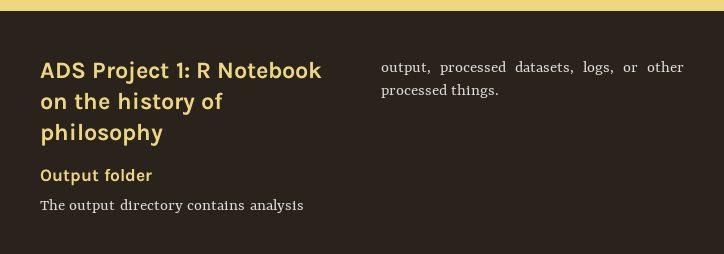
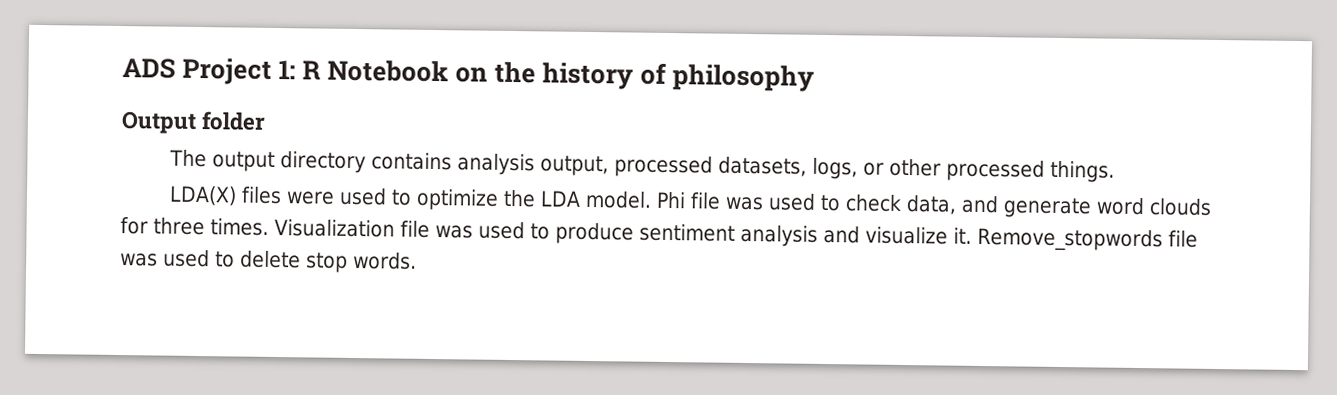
(500, 91) none -> [168,185,1212,219] [120,217,1198,252] [120,249,417,273] // LDA(X) files were used to optimize the LDA model. Phi file was used to check data, and generate word clouds for three times. Visualization file was used to produce sentiment analysis and visualize it. Remove_stopwords file was used to delete stop words.

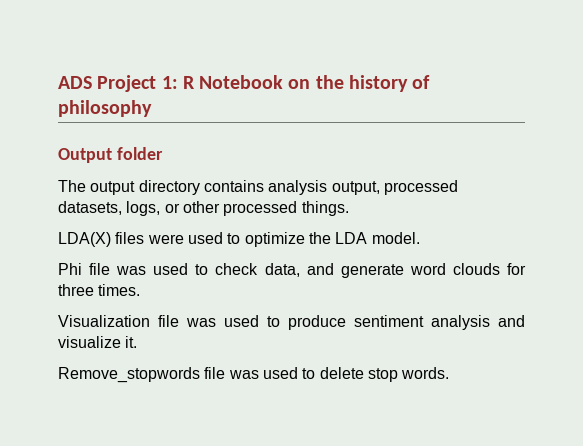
(652, 199) none -> (420, 238) //
(269, 227) none -> (141, 290) //
(972, 235) none -> (138, 342) //

